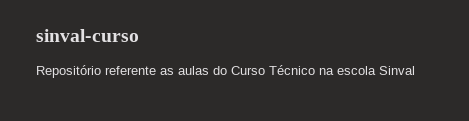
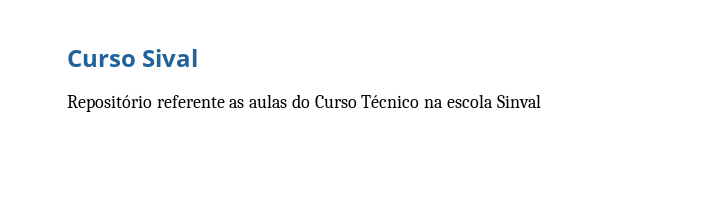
[36,29,139,42] sinval-curso -> [67,49,199,67] Curso Sival

